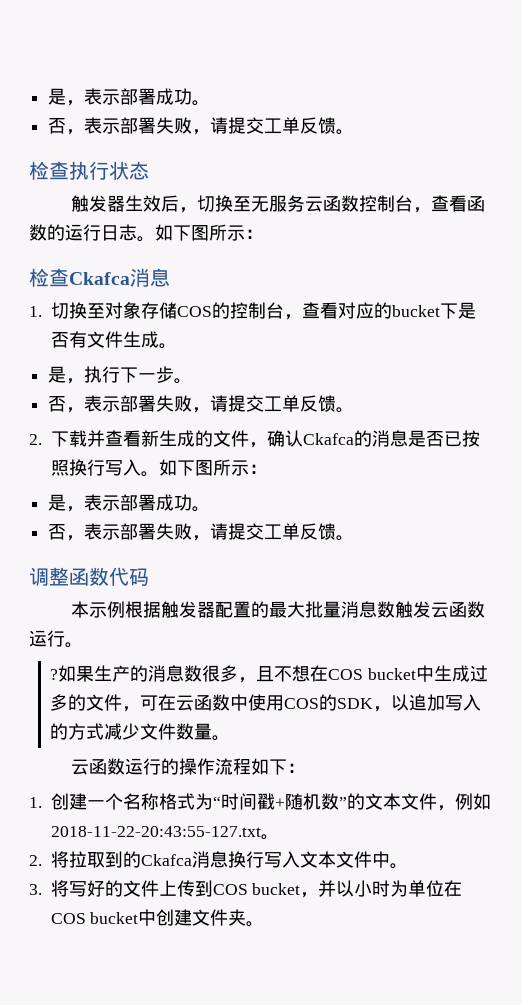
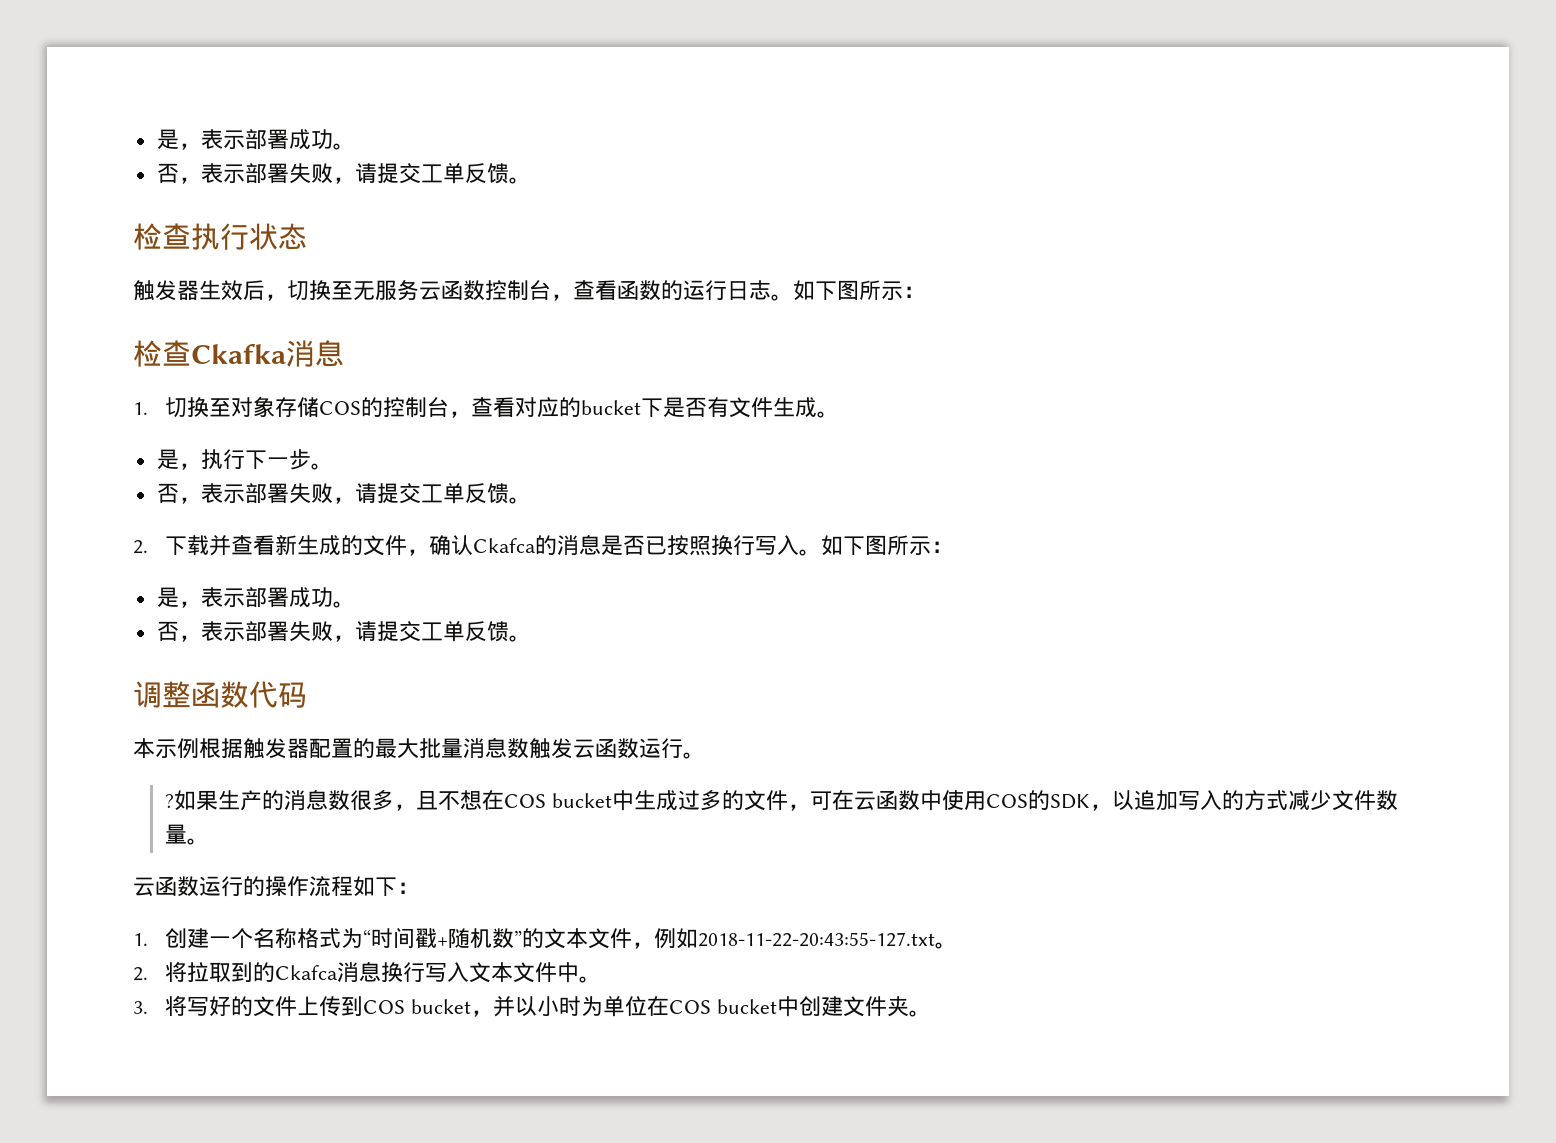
[69,272,130,285] Ckafca -> [191,344,286,364] Ckafka

